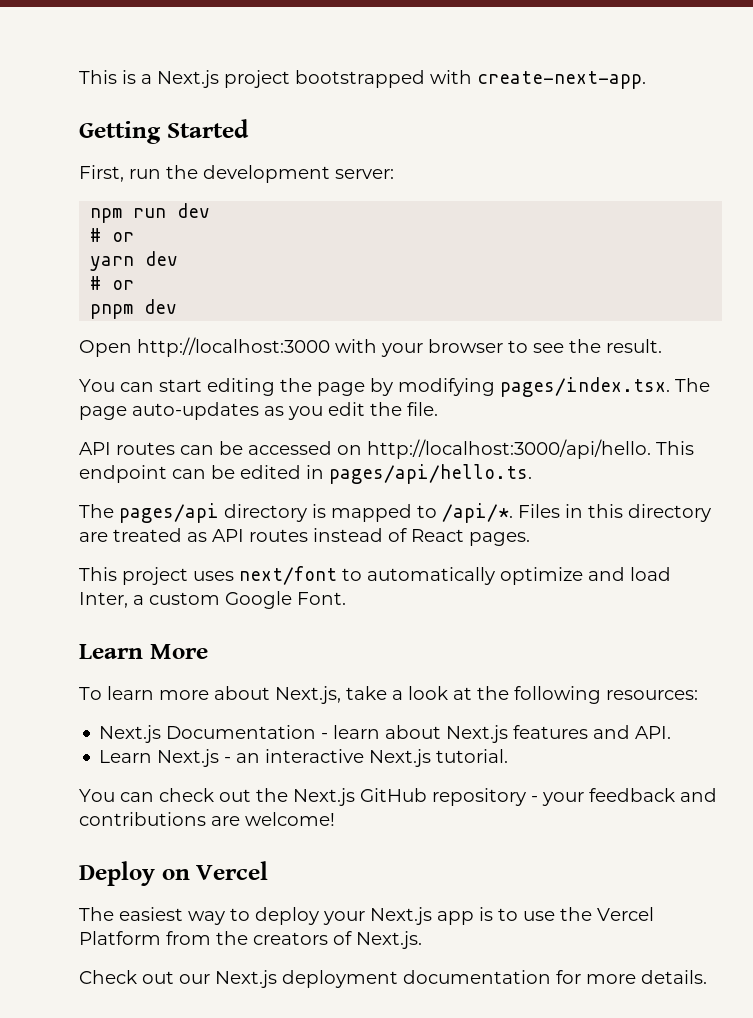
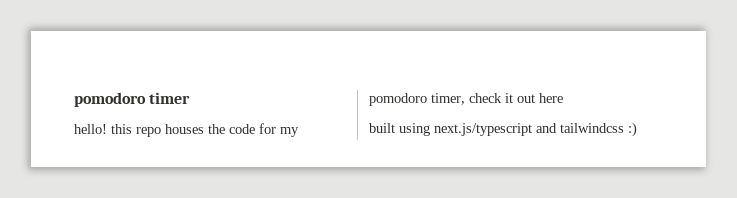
[79,70,646,89] [79,119,249,144] [79,165,394,183] [90,203,211,223] [90,228,135,242] [90,251,179,271] [90,276,135,290] [90,299,178,319] [79,337,662,357] [79,377,710,397] [79,402,438,420] [79,439,694,459] [79,464,532,484] [79,503,711,523] [79,528,530,546] [79,566,671,585] [79,591,346,609] [79,644,208,659] [79,686,698,704] [99,725,672,743] [99,749,509,767] [79,788,717,806] [79,812,335,826] [79,861,269,886] [79,907,654,925] [79,931,422,949] [79,970,707,988] This is a Next.js project bootstrapped with create-next-app. // Getting Started // First, run the development server: // npm run dev // # or // yarn dev // # or // pnpm dev // Open http://localhost:3000 with your browser to see the result. // You can start editing the page by modifying pages/index.tsx. The page auto-updates as you edit the file. // API routes can be accessed on http://localhost:3000/api/hello. This endpoint can be edited in pages/api/hello.ts. // The pages/api directory is mapped to /api/*. Files in this directory are treated as API routes instead of React pages. // This project uses next/font to automatically optimize and load Inter, a custom Google Font. // Learn More // To learn more about Next.js, take a look at the following resources: // Next.js Documentation - learn about Next.js features and API. // Learn Next.js - an interactive Next.js tutorial. // You can check out the Next.js GitHub repository - your feedback and contributions are welcome! // Deploy on Vercel // The easiest way to deploy your Next.js app is to use the Vercel Platform from the creators of Next.js. // Check out our Next.js deployment documentation for more details. -> [74,92,191,107] [74,123,299,137] [369,93,563,106] [369,122,637,137] pomodoro timer // hello! this repo houses the code for my pomodoro timer, check it out here // built using next.js/typescript and tailwindcss :)

